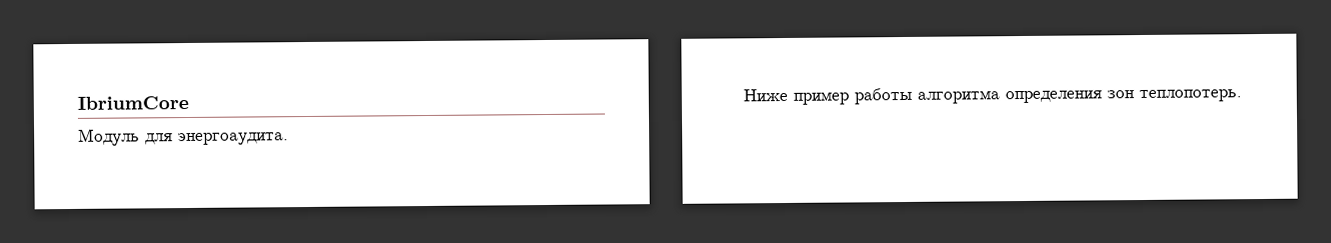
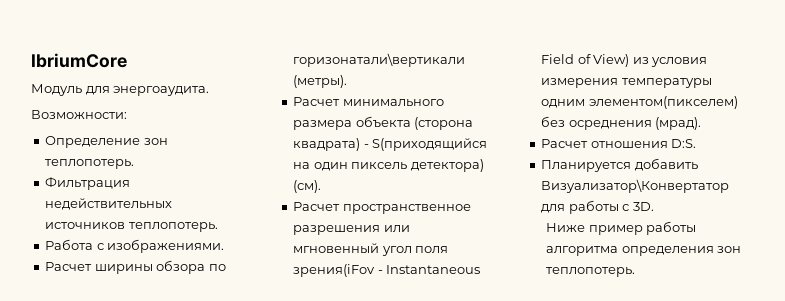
(289, 139) none -> [31,110,127,119] [45,136,168,148] [45,159,135,169] [45,177,131,190] [45,198,173,210] [45,222,218,232] [45,239,225,253] [45,260,226,274] [293,53,466,67] [293,75,348,88] [293,97,444,107] [293,116,474,130] [293,138,488,151] [293,159,484,172] [293,180,322,193] [293,202,471,214] [293,225,410,235] [293,243,449,256] [293,264,481,277] [541,54,708,67] [541,78,712,88] [541,96,738,109] [541,116,702,130] [541,139,697,148] [541,158,698,172] [541,179,730,193] [541,200,654,214] // Возможности: // Определение зон теплопотерь. // Фильтрация недействительных источников теплопотерь. // Работа с изображениями. // Расчет ширины обзора по горизонатали\вертикали (метры). // Расчет минимального размера объекта (сторона квадрата) - S(приходящийся на один пиксель детектора) (см). // Расчет пространственное разрешения или мгновенный угол поля зрения(iFov - Instantaneous Field of View) из условия измерения температуры одним элементом(пикселем) без осреднения (мрад). // Расчет отношения D:S. // Планируется добавить Визуализатор\Конвертатор для работы с 3D.

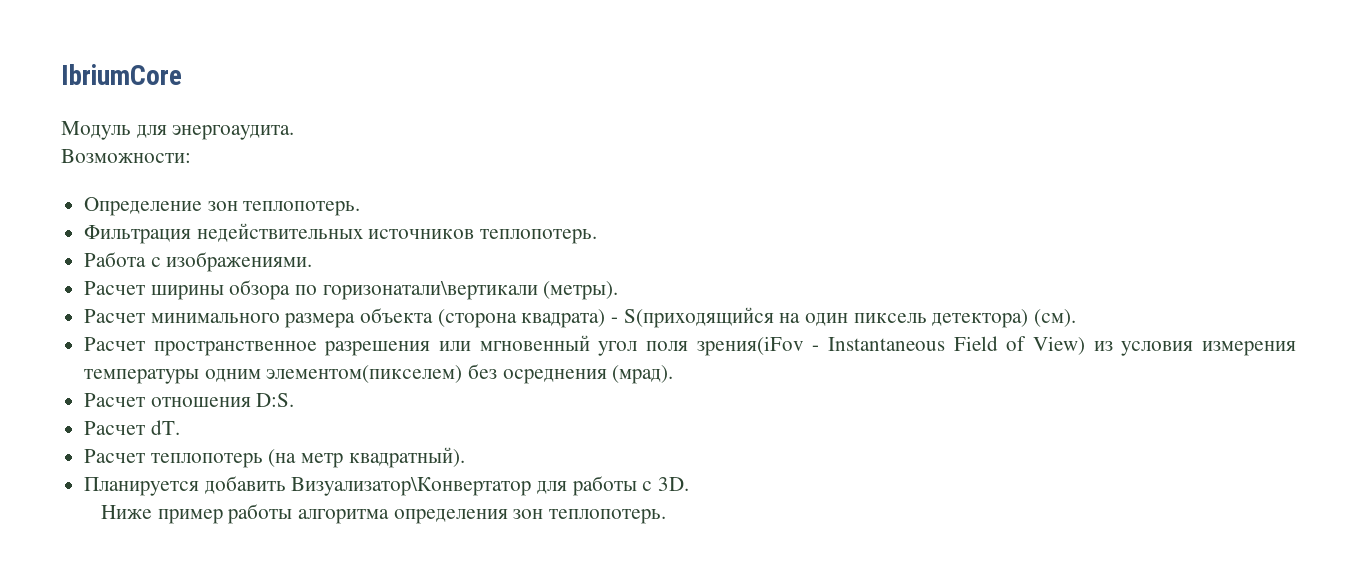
(697, 143) none -> [84,420,180,435] [84,447,465,468] // Расчет dT. // Расчет теплопотерь (на метр квадратный).

